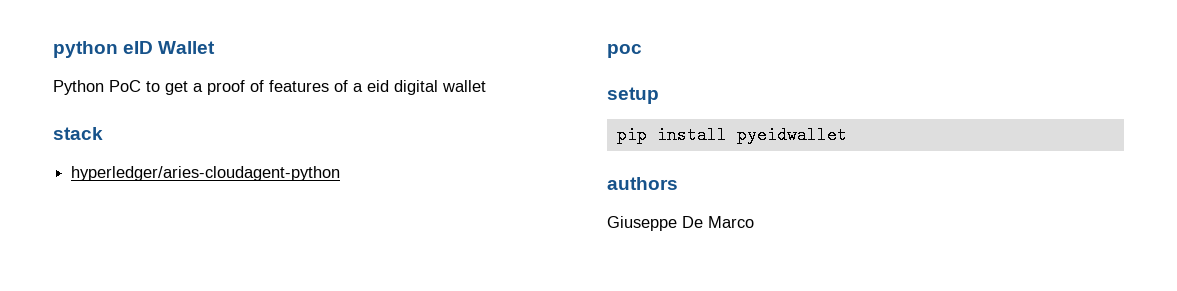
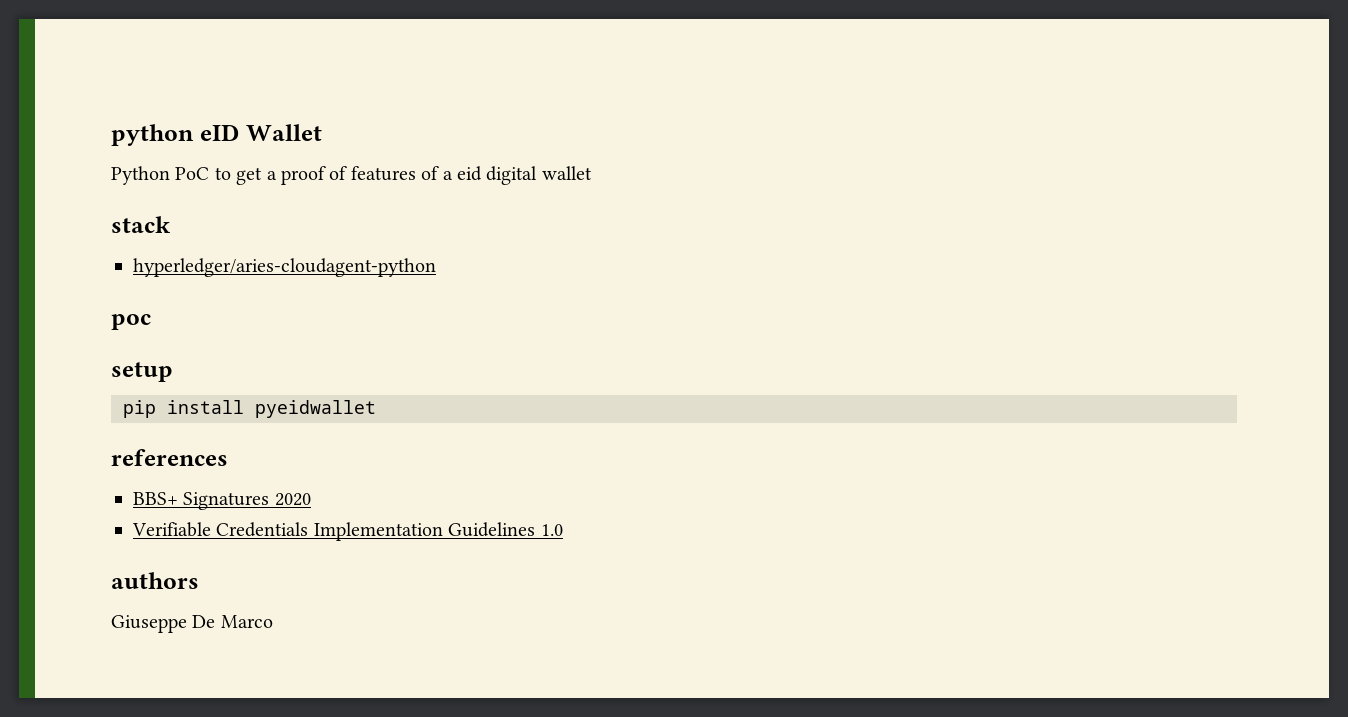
(847, 135) none -> [111,449,228,466] [133,492,311,510] [132,522,563,541] // references // BBS+ Signatures 2020 // Verifiable Credentials Implementation Guidelines 1.0

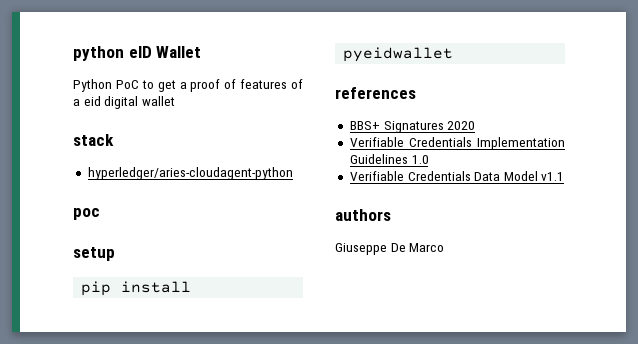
(563, 530) none -> [349,171,565,181] // Verifiable Credentials Data Model v1.1

